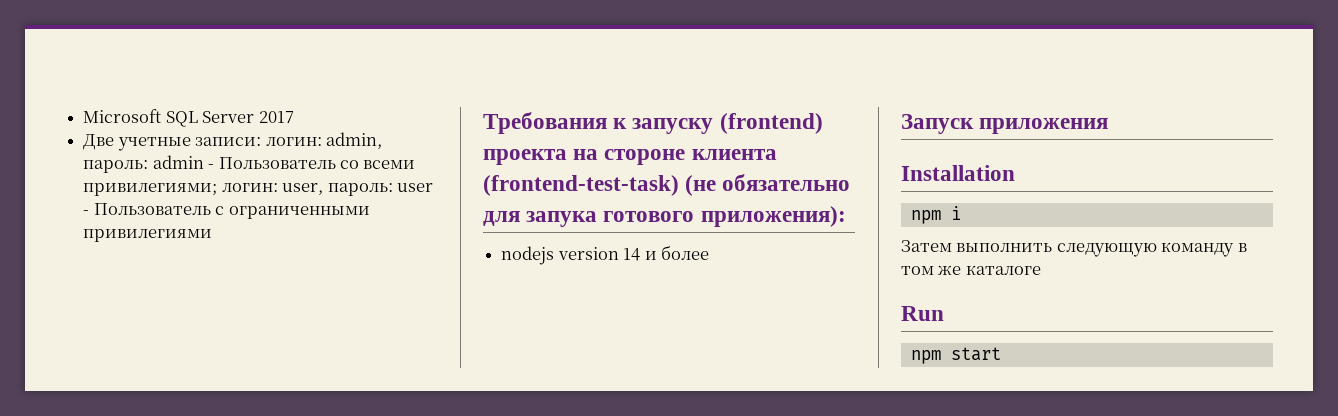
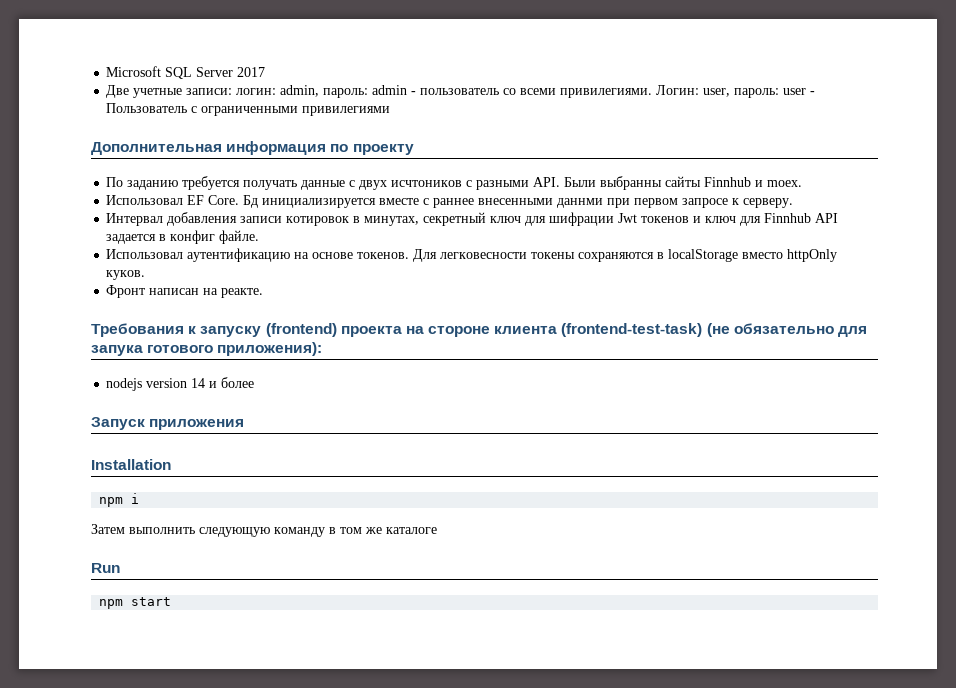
[218,157,336,169] Пользователь -> [420,88,500,95] пользователь
[83,183,278,196] привилегиями; логин: -> [560,85,700,98] привилегиями. Логин:
(213, 235) none -> [91,141,414,155] [106,176,803,190] [106,195,794,208] [106,212,839,226] [106,230,260,244] [106,248,838,262] [106,270,146,280] [106,285,264,298] // Дополнительная информация по проекту // По заданию требуется получать данные с двух исчтоников с разными API. Были выбранны сайты Finnhub и moex. // Использовал EF Core. Бд инициализируется вместе с раннее внесенными даннми при первом запросе к серверу. // Интервал добавления записи котировок в минутах, секретный ключ для шифрации Jwt токенов и ключ для Finnhub API задается в конфиг файле. // Использовал аутентификацию на основе токенов. Для легковесности токены сохраняются в localStorage вместо httpOnly куков. // Фронт написан на реакте.

